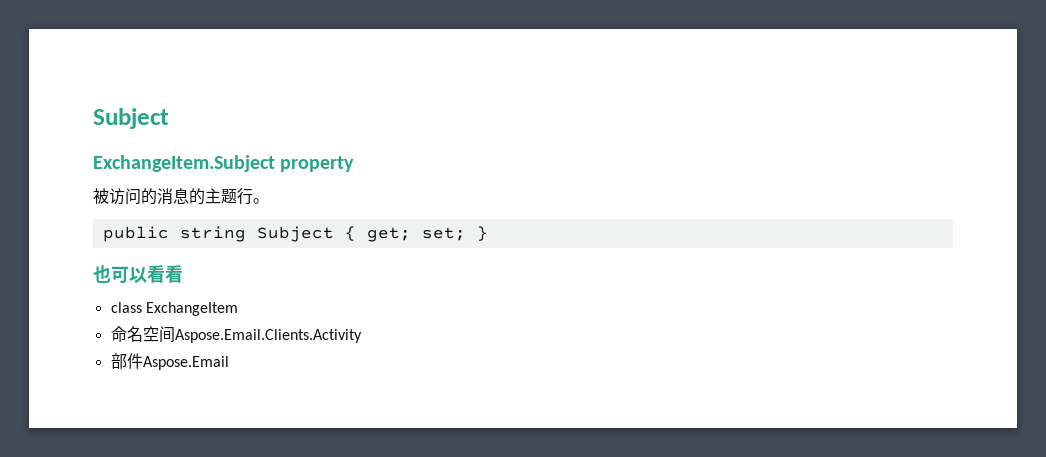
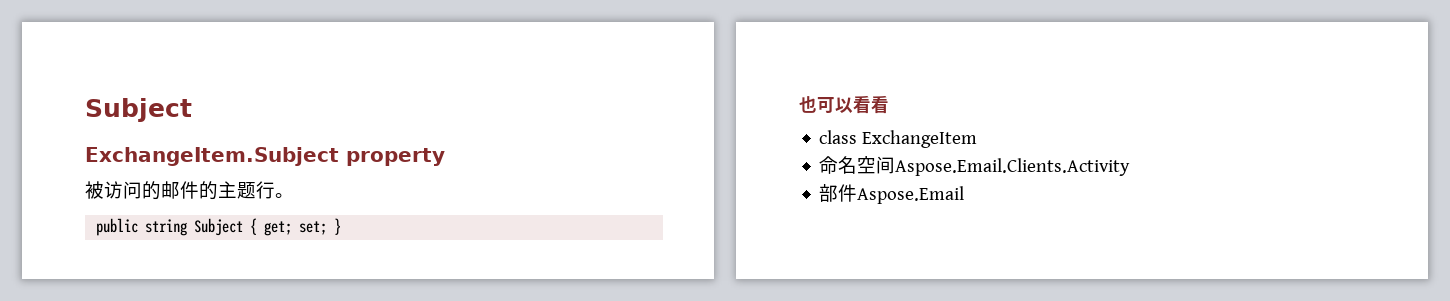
[157,188,189,205] 消息 -> [161,181,199,199] 邮件

